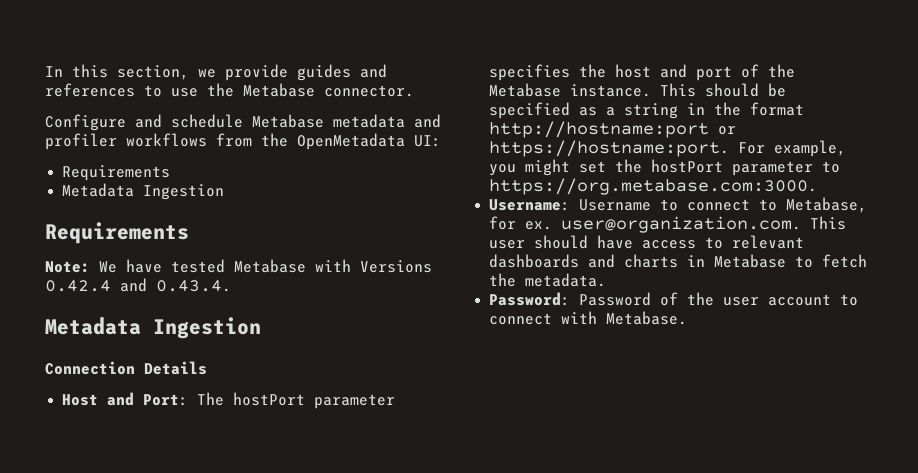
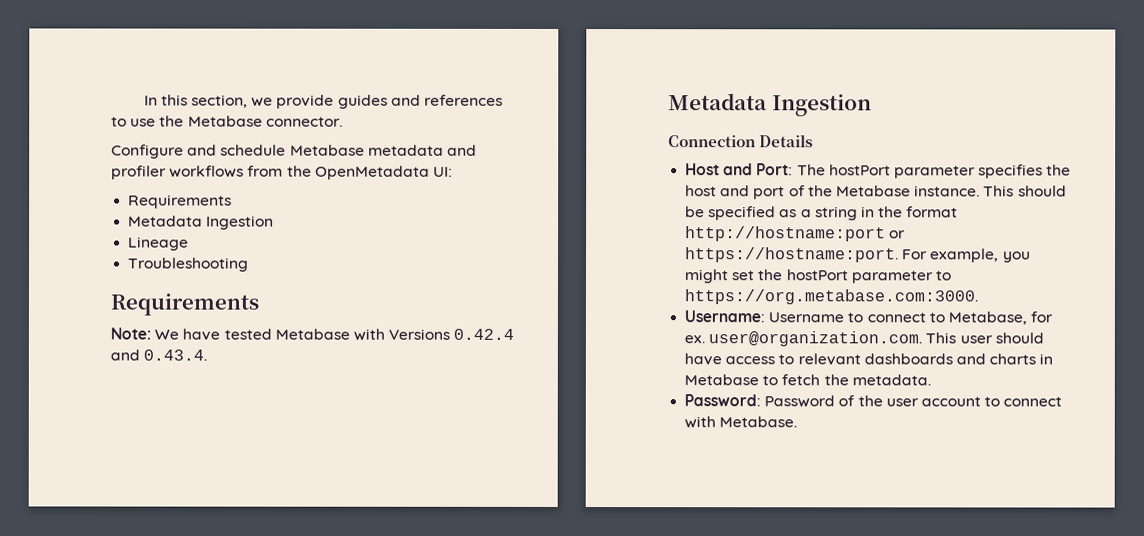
(225, 192) none -> [128,236,190,251] [127,257,250,272] // Lineage // Troubleshooting

